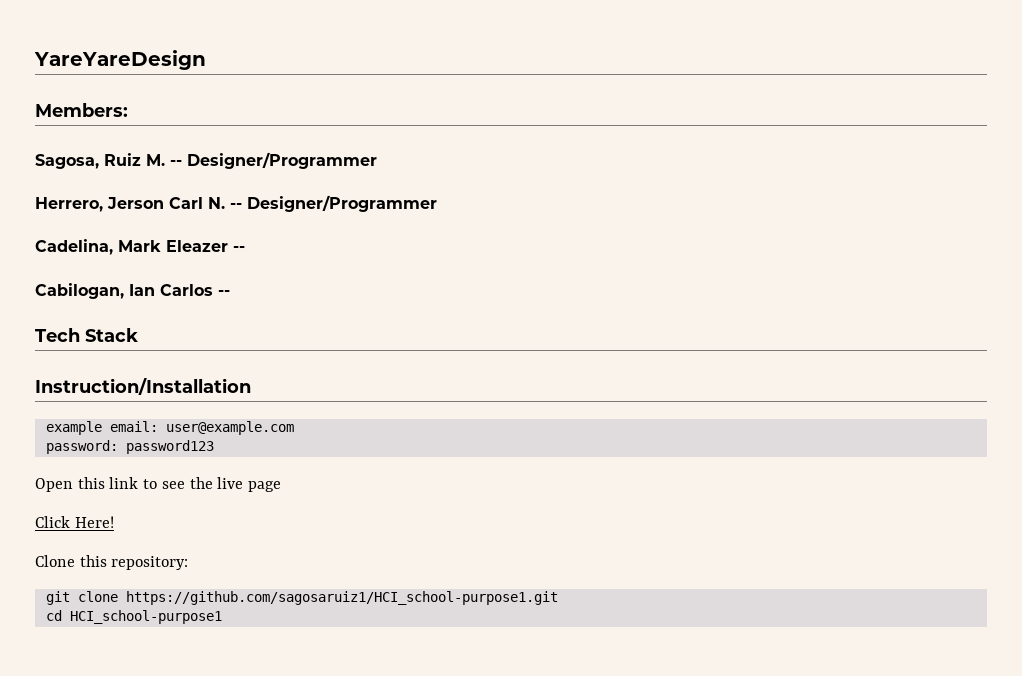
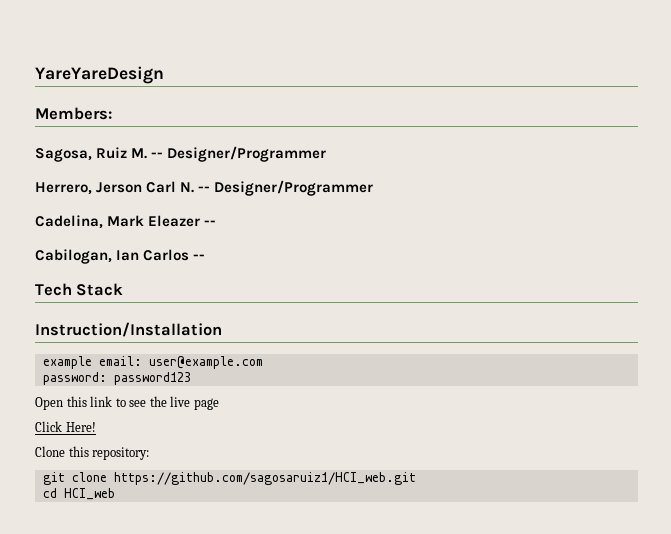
[125,591,558,605] https://github.com/sagosaruiz1/HCI_school-purpose1.git -> [113,472,416,485] https://github.com/sagosaruiz1/HCI_web.git
[69,610,222,624] HCI_school-purpose1 -> [63,488,115,500] HCI_web

